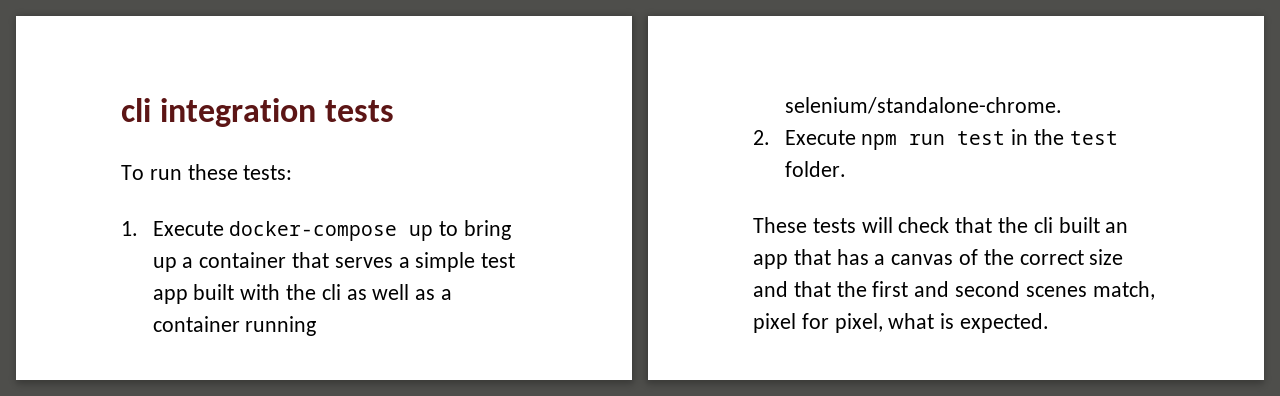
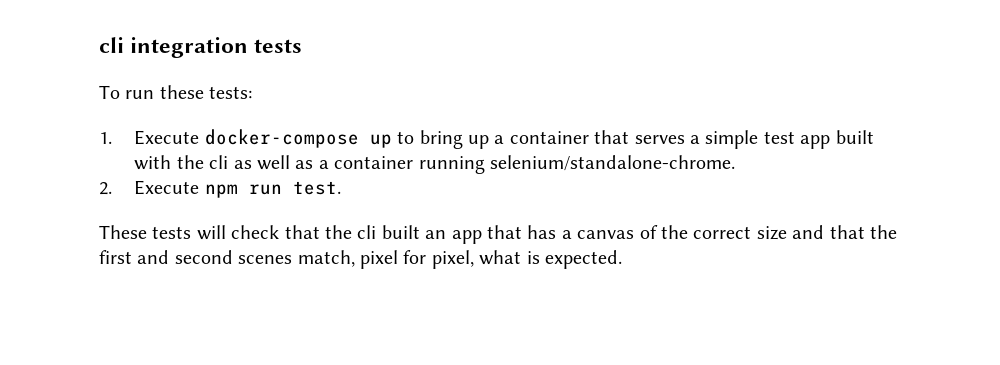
[957,129,1118,145] [784,161,846,177] test in the test folder. -> [292,181,341,195] test.

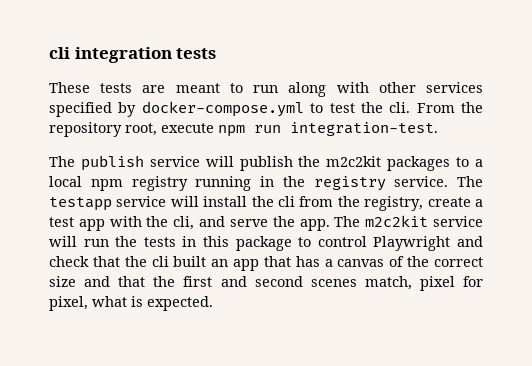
[99,85,253,99] [99,129,759,149] To run these tests: // 1. Execute docker-compose up to bring up a container that serves a simple -> [49,82,484,97] [49,101,483,117] [49,122,438,137] [49,155,484,171] [49,176,483,191] [49,196,483,211] These tests are meant to run along with other services specified by docker-compose.yml to test the cli. From the repository root, execute npm run integration-test. // The publish service will publish the m2c2kit packages to a local npm registry running in the registry service. The testapp service will install the cli from the registry, create a
[835,130,874,144] built -> (105, 225) none
[209,155,736,174] [99,180,341,198] [99,225,226,240] cli as well as a container running selenium/standalone-chrome. // 2. Execute npm run test. // These tests will -> [173,215,483,231] [49,236,484,251] cli, and serve the app. The m2c2kit service will run the tests in this package to control Playwright and

